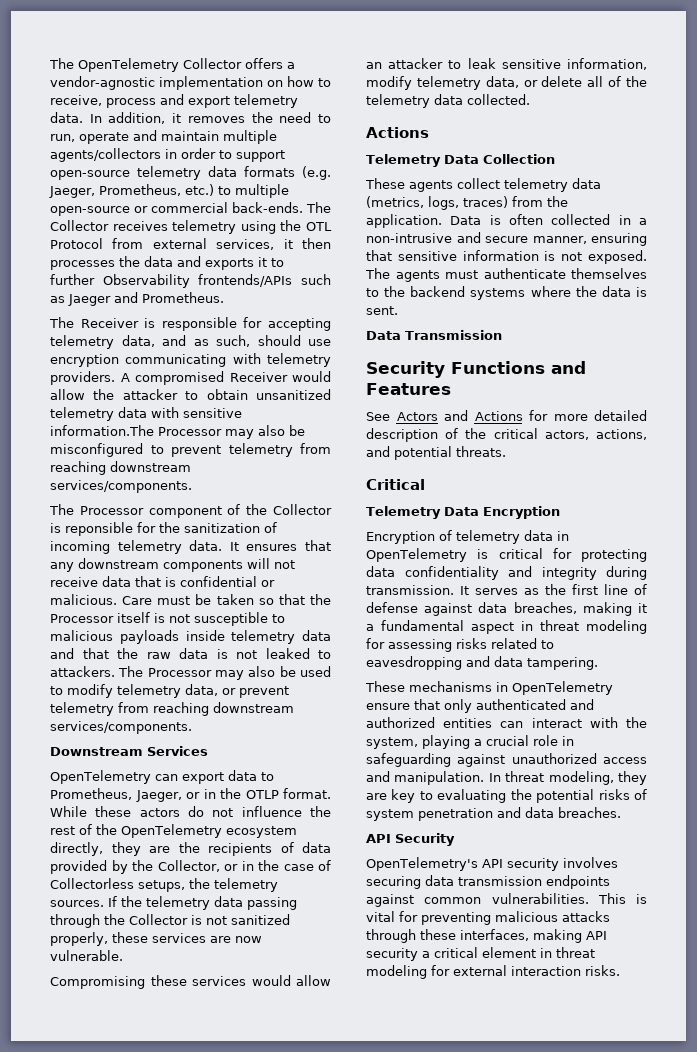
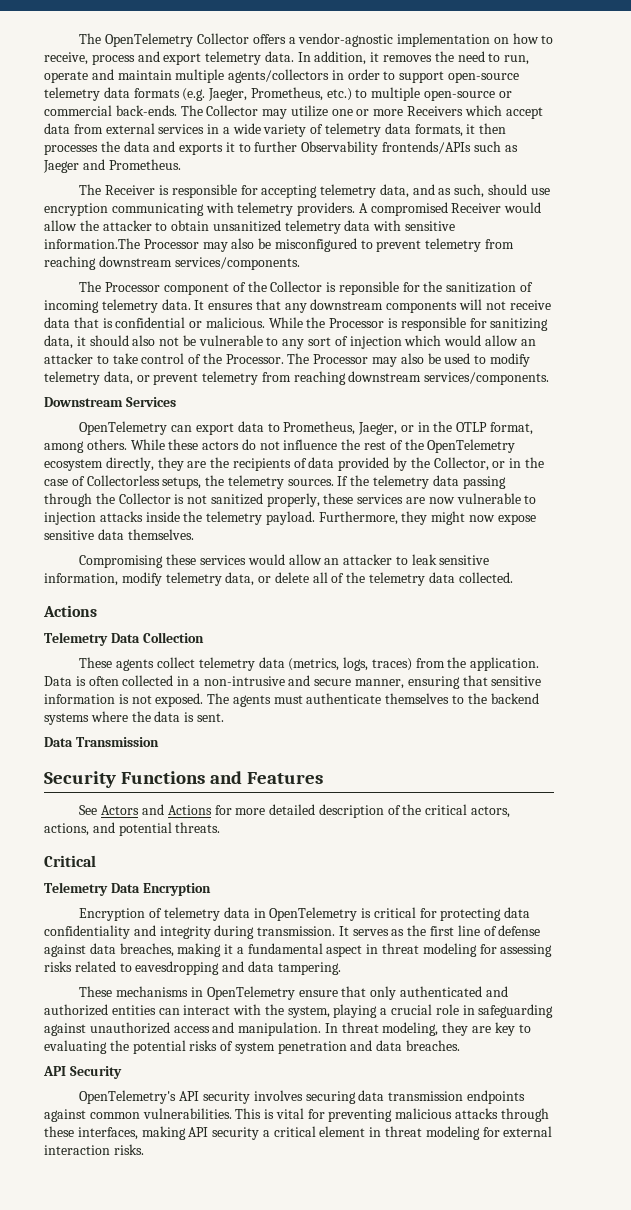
[112,220,332,234] [50,238,275,250] receives telemetry using the OTL Protocol from external services, -> [262,105,543,119] [44,123,463,137] may utilize one or more Receivers which accept data from external services in a wide variety of telemetry data formats,
[122,594,331,605] [50,612,285,626] [50,630,331,644] [50,648,331,659] [50,666,115,677] Care must be taken so that the Processor itself is not susceptible to malicious payloads inside telemetry data and that the raw data is not leaked to attackers. -> [268,317,549,331] [44,335,536,349] [44,353,284,364] While the Processor is responsible for sanitizing data, it should also not be vulnerable to any sort of injection which would allow an attacker to take control of the Processor.
[283,788,331,799] format. -> [489,422,533,435] [44,439,127,453] format, among others.
[50,950,123,961] vulnerable. -> [456,493,537,504] [44,511,536,525] [44,529,194,540] vulnerable to injection attacks inside the telemetry payload. Furthermore, they might now expose sensitive data themselves.

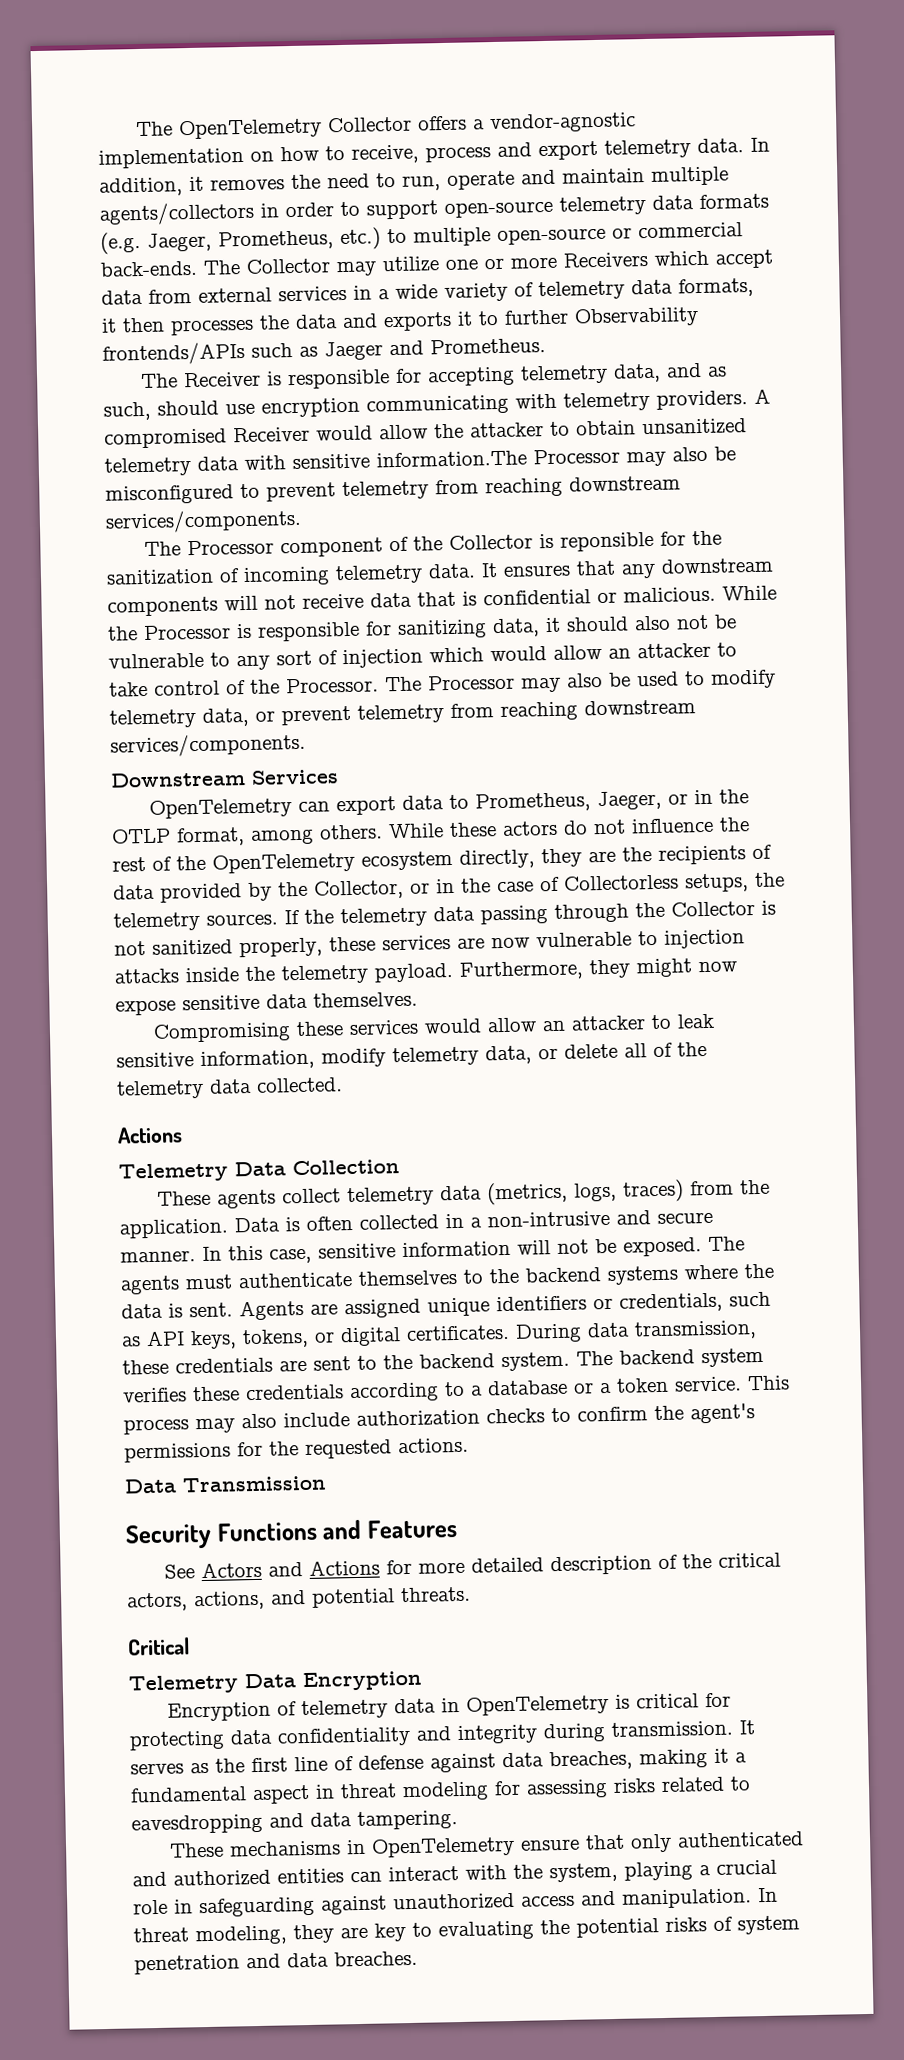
[355,675,542,689] [44,694,152,704] manner, ensuring that sensitive information is not -> [120,1238,617,1264] manner. In this case, sensitive information will not be
(224, 717) none -> [239,1291,771,1321] [121,1320,757,1350] [122,1347,764,1375] [123,1375,790,1403] [123,1403,755,1435] [124,1437,469,1463] Agents are assigned unique identifiers or credentials, such as API keys, tokens, or digital certificates. During data transmission, these credentials are sent to the backend system. The backend system verifies these credentials according to a database or a token service. This process may also include authorization checks to confirm the agent's permissions for the requested actions.
[43,1066,122,1079] [79,1090,525,1104] [44,1108,549,1122] [44,1126,553,1140] [44,1144,144,1155] // API Security // OpenTelemetry's API security involves securing data transmission endpoints against common vulnerabilities. This is vital for preventing malicious attacks through these interfaces, making API security a critical element in threat modeling for external interaction risks. -> (418, 1958) none

